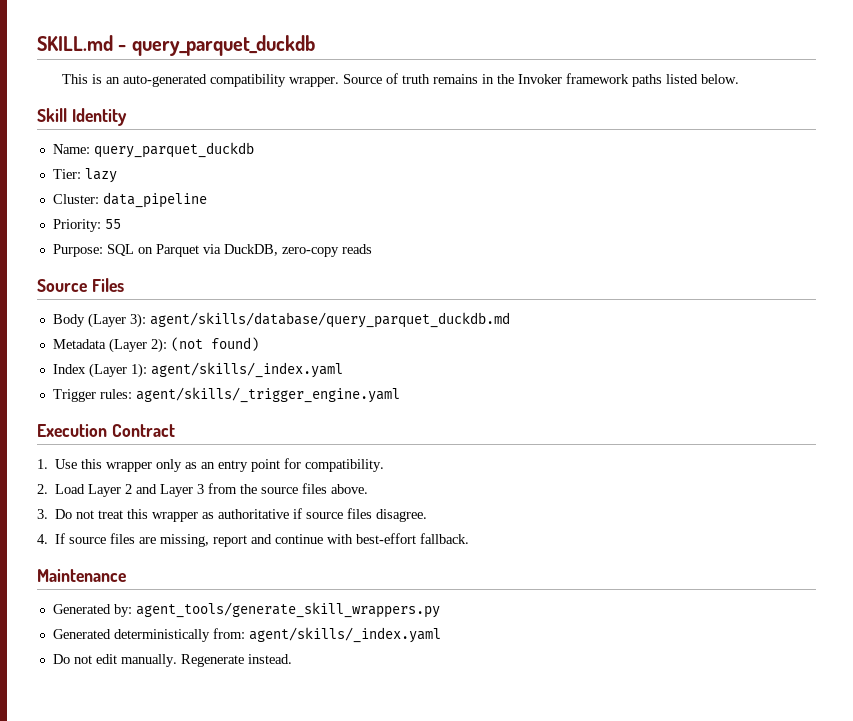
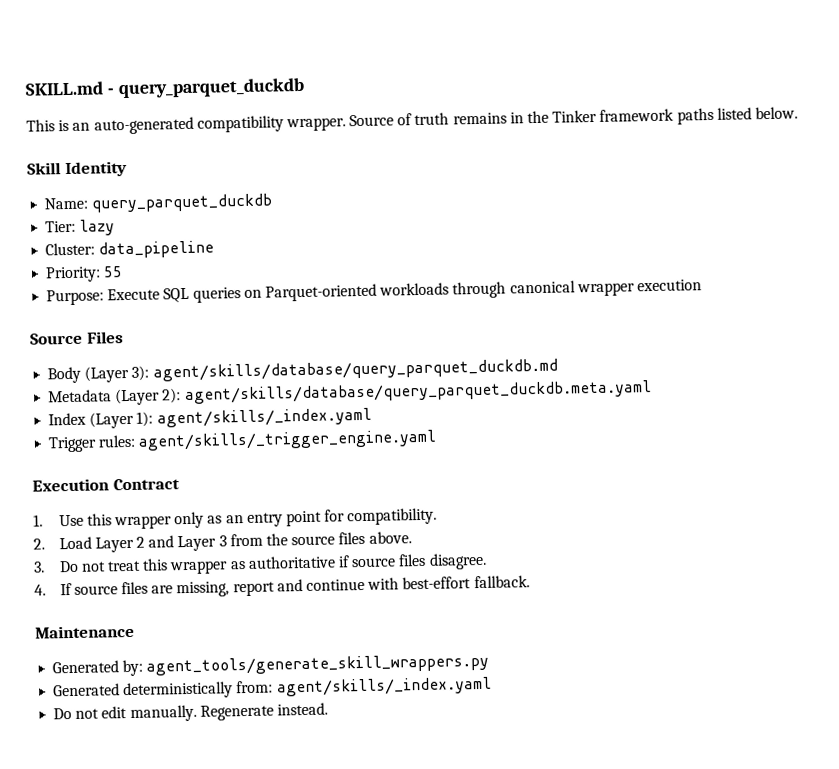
[518,74,563,84] Invoker -> [552,109,598,123] Tinker
[106,244,372,257] SQL on Parquet via DuckDB, zero-copy reads -> [107,279,702,303] Execute SQL queries on Parquet-oriented workloads through canonical wrapper execution
[170,337,259,351] (not found) -> [184,380,652,405] agent/skills/database/query_parquet_duckdb.meta.yaml

